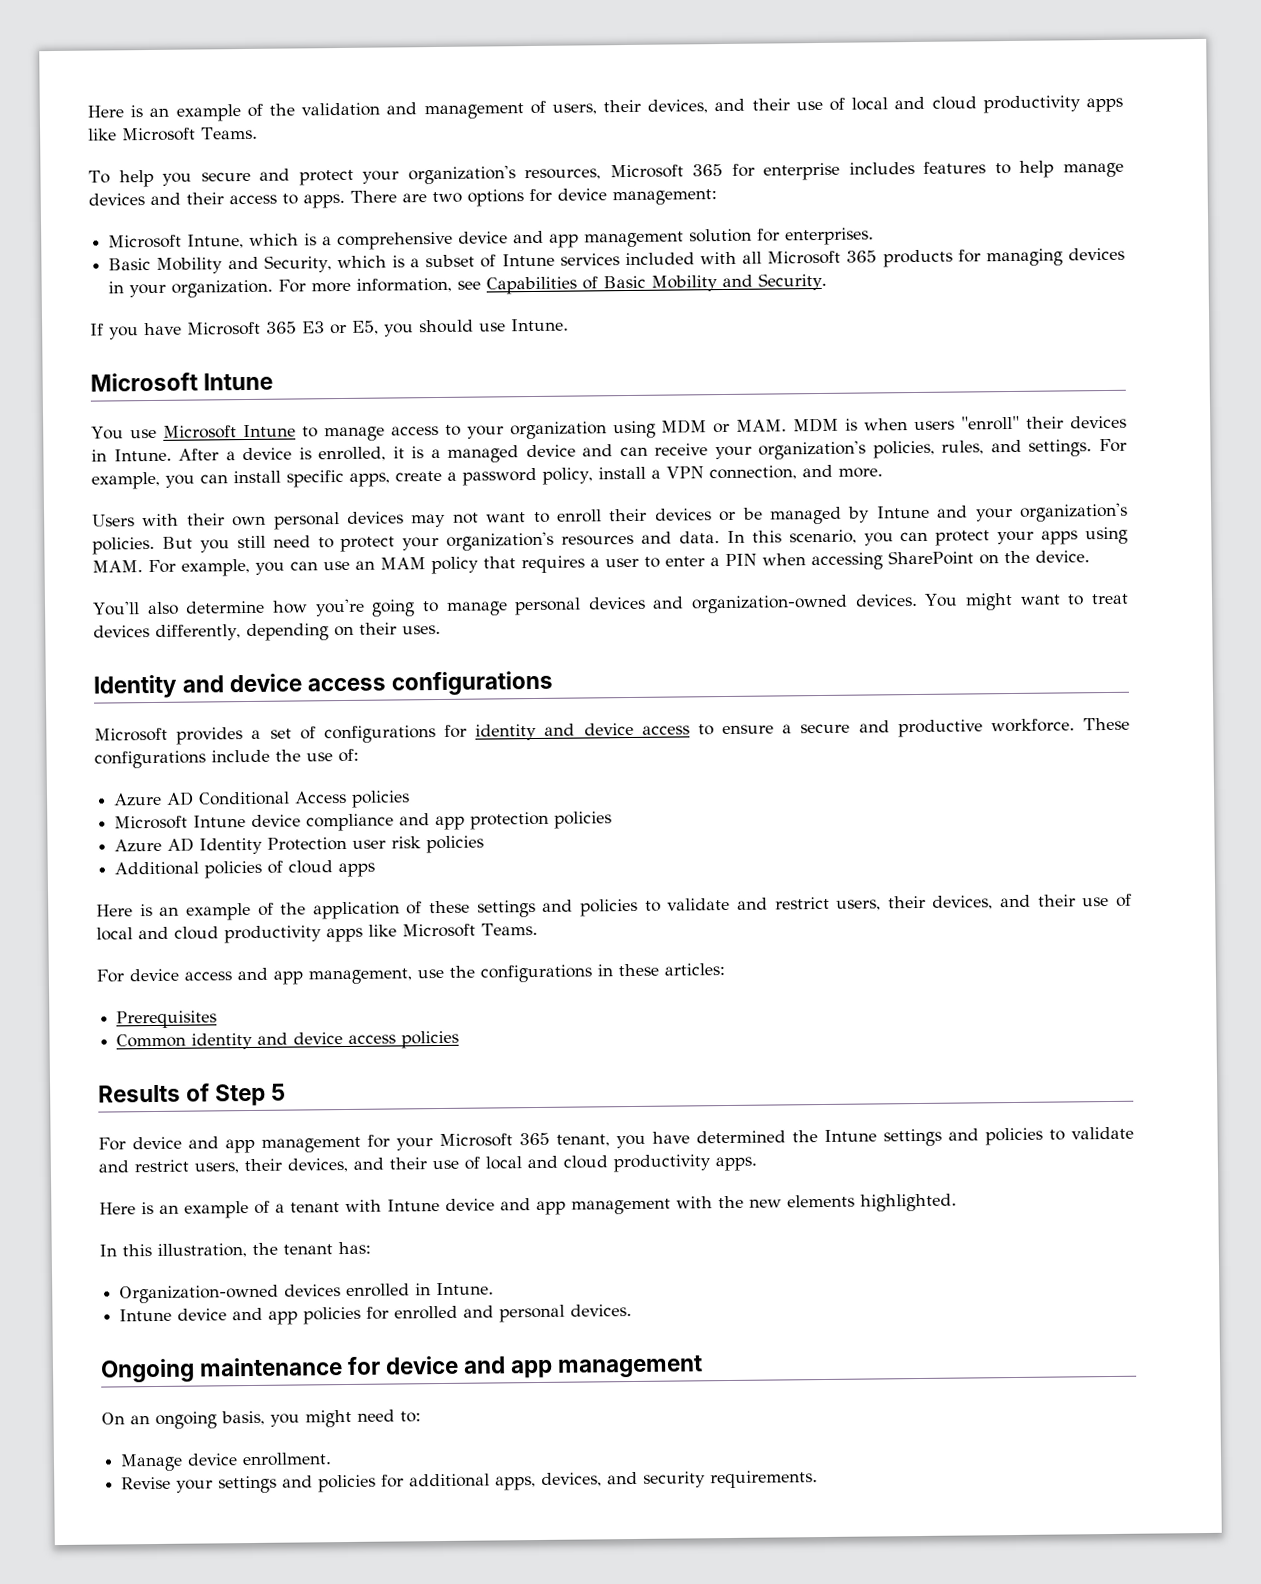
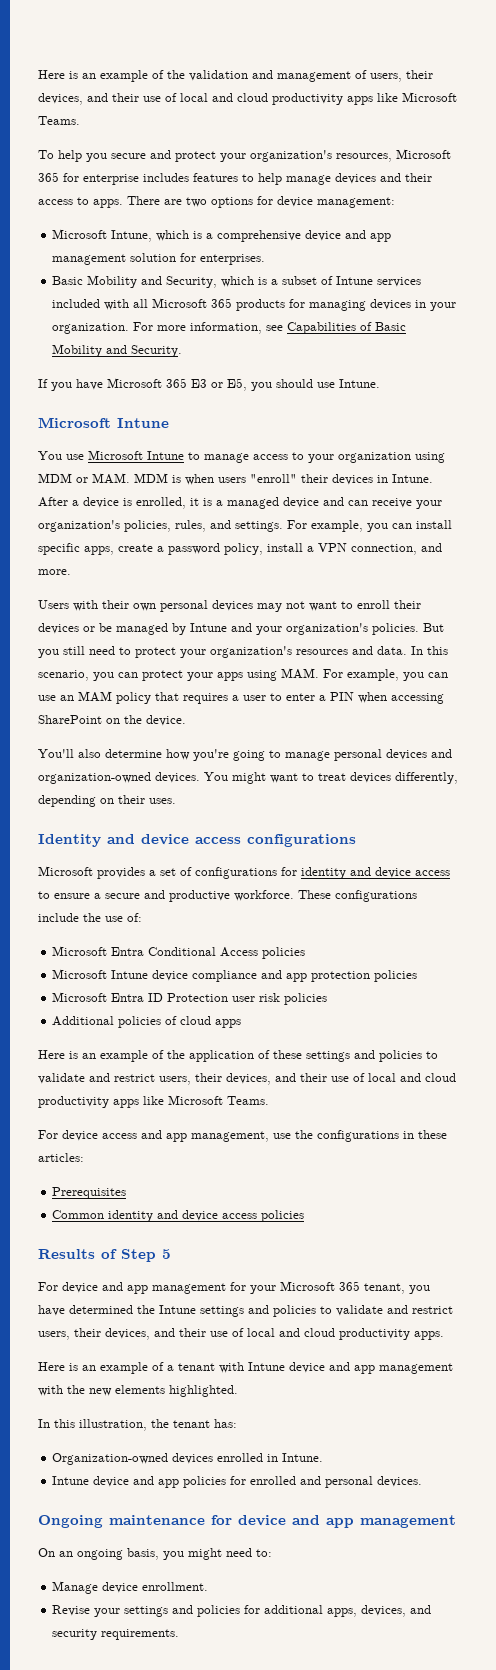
[113,791,195,807] Azure AD -> [52,946,145,956] Microsoft Entra
[114,837,264,855] Azure AD Identity -> [52,992,164,1002] Microsoft Entra ID

